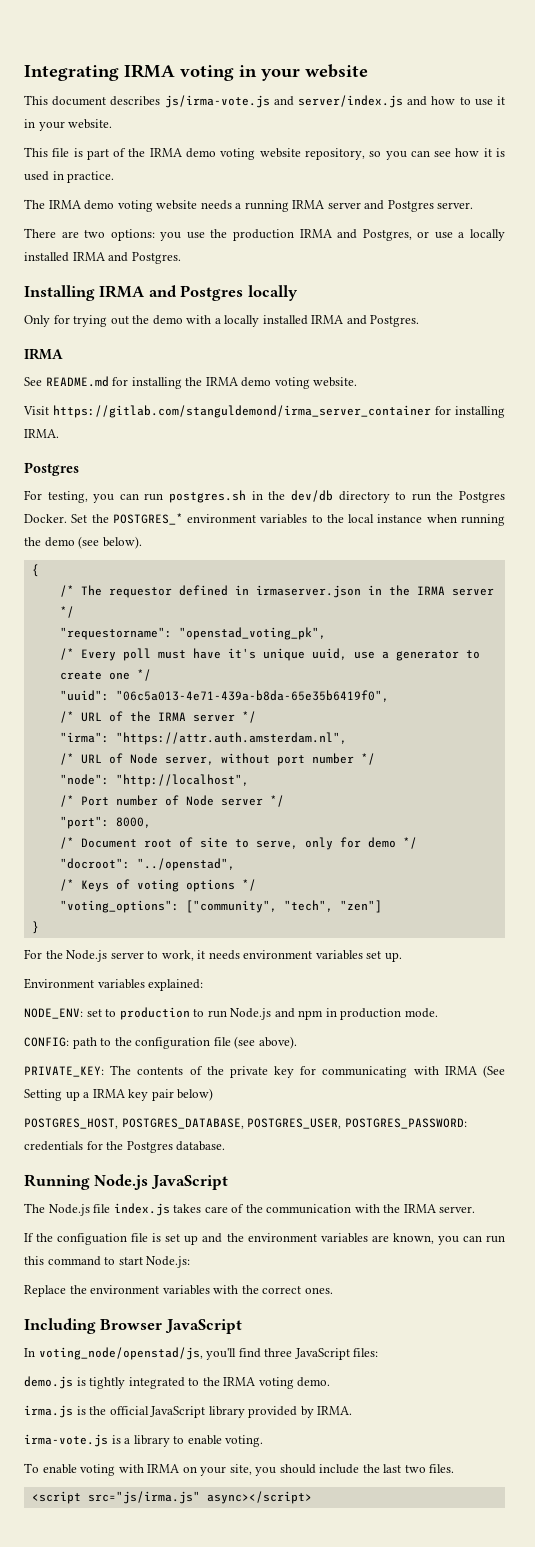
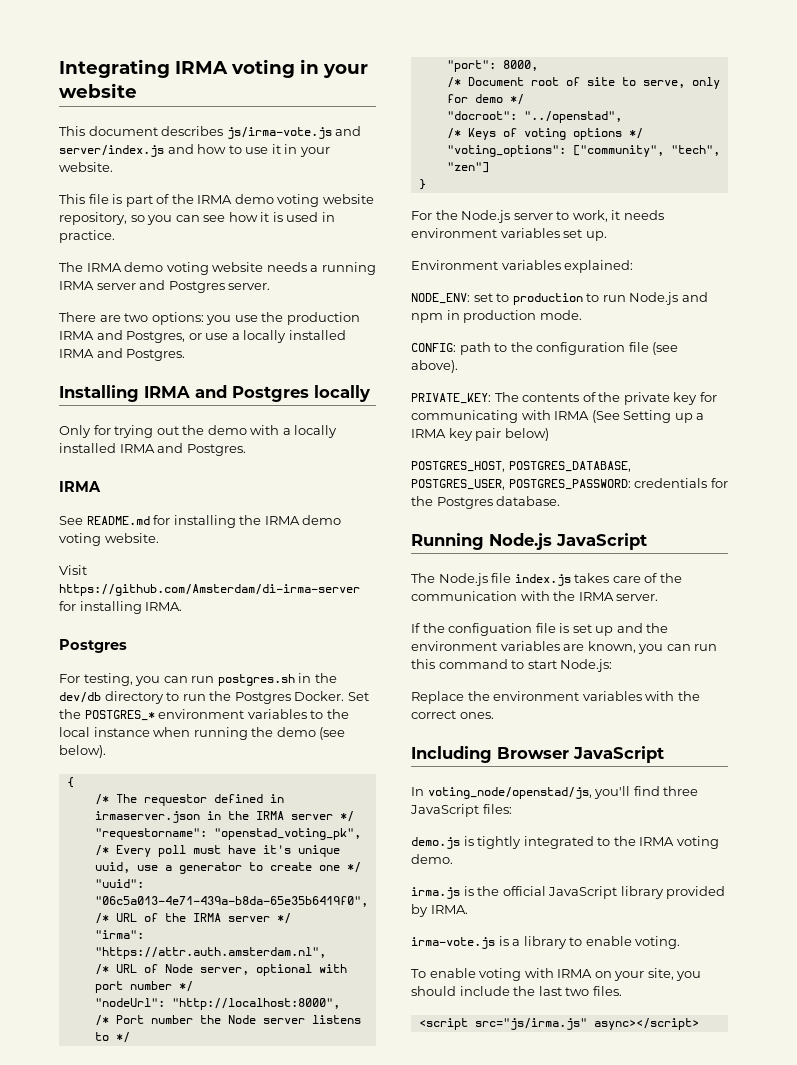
[53,405,431,418] https://gitlab.com/stanguldemond/irma_server_container -> [59,584,360,596] https://github.com/Amsterdam/di-irma-server
[220,753,270,764] without -> [255,964,347,976] optional with
[59,774,249,787] "node": "http://localhost", -> [94,998,340,1010] "nodeUrl": "http://localhost:8000",
[164,795,179,806] of -> [199,1015,221,1024] the
(263, 802) none -> [311,1015,361,1024] [94,1032,109,1041] listens to

